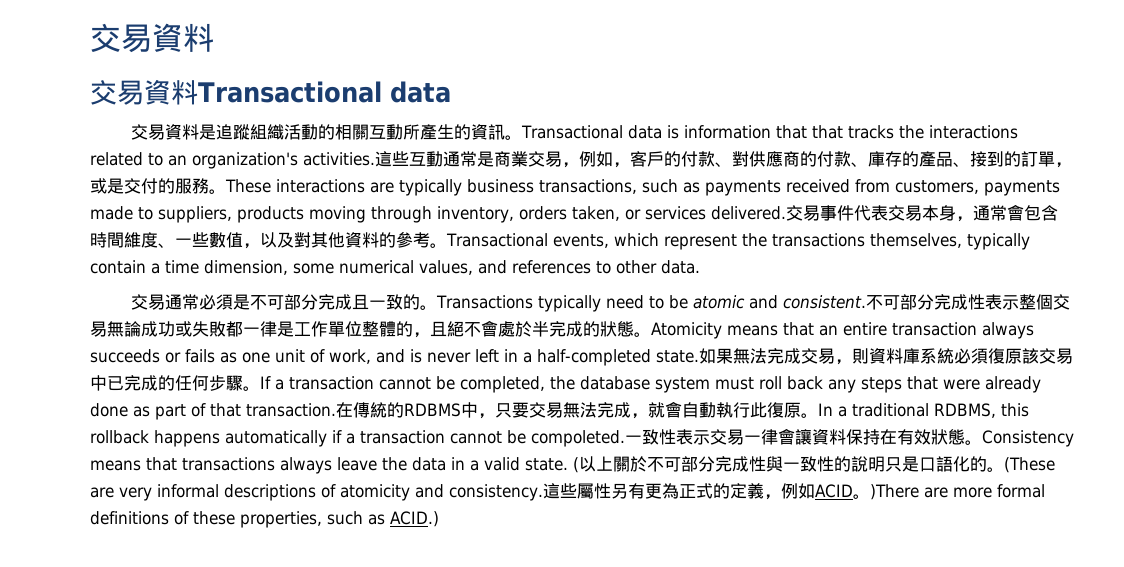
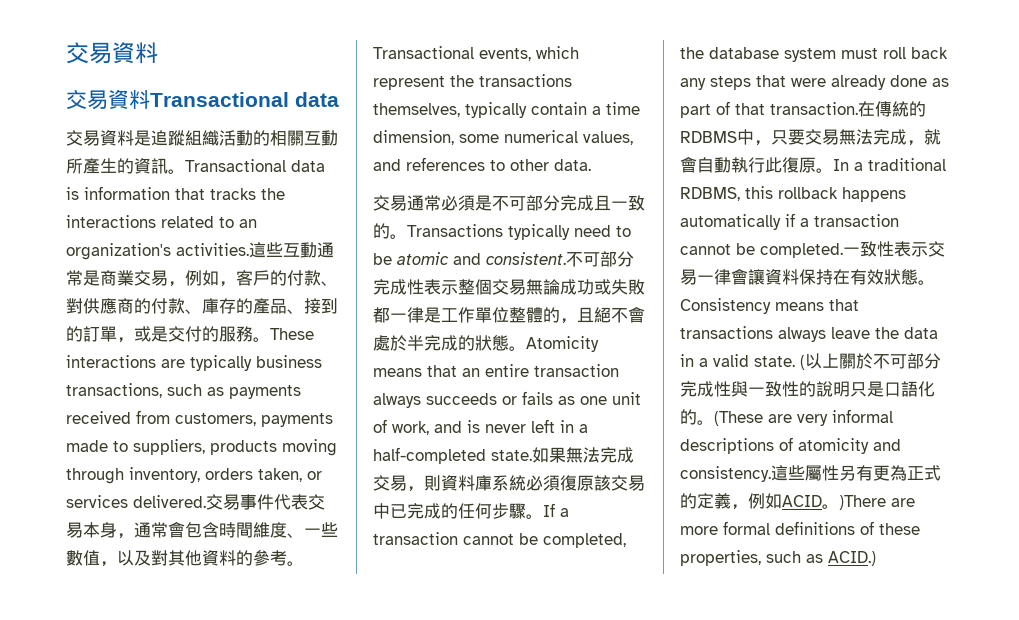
[812,125,844,139] that -> (205, 194) none
[531,430,625,447] compoleted. -> [760,243,843,258] completed.

